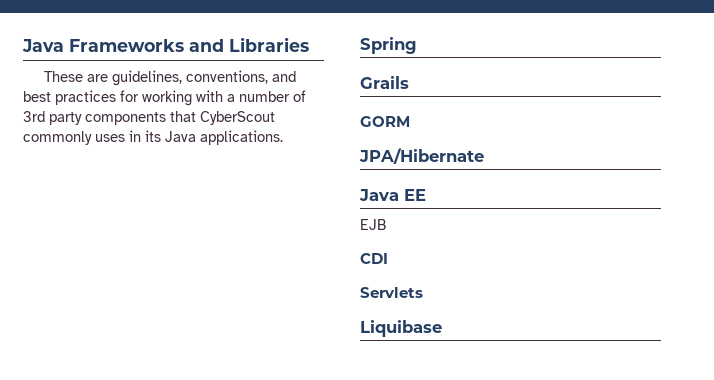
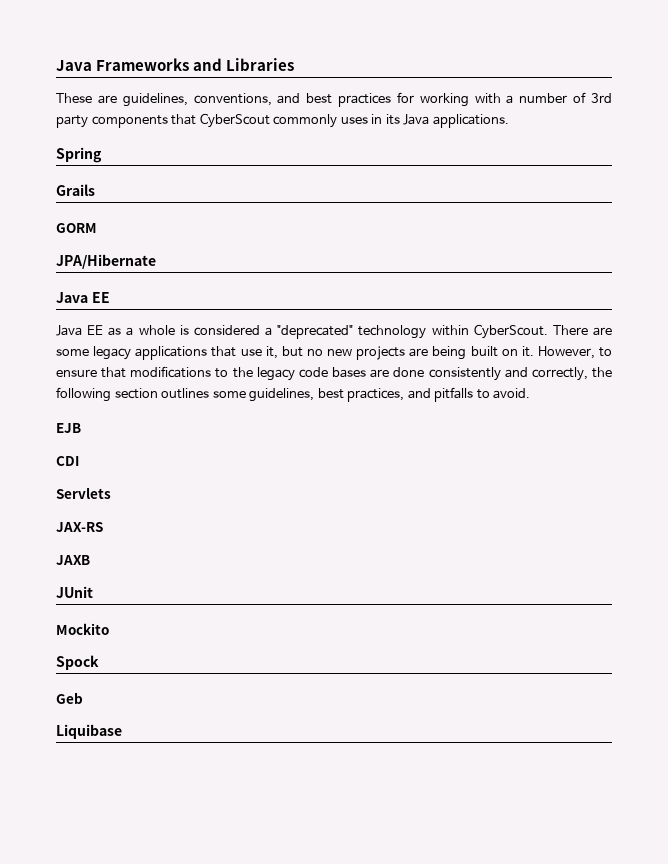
[360,219,386,230] [360,253,388,264] [360,287,423,298] EJB // CDI // Servlets -> [56,324,612,339] [56,346,612,360] [56,366,612,381] [56,387,531,402] [56,423,81,433] [56,456,79,466] [56,488,111,499] [56,522,103,532] [56,555,90,565] [56,586,93,598] [56,623,109,635] [56,655,99,670] [56,692,83,704] Java EE as a whole is considered a "deprecated" technology within CyberScout. There are some legacy applications that use it, but no new projects are being built on it. However, to ensure that modifications to the legacy code bases are done consistently and correctly, the following section outlines some guidelines, best practices, and pitfalls to avoid. // EJB // CDI // Servlets // JAX-RS // JAXB // JUnit // Mockito // Spock // Geb

